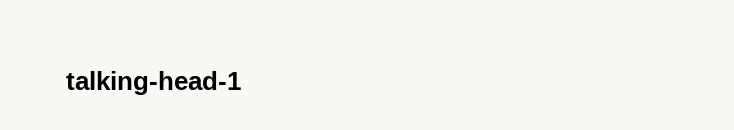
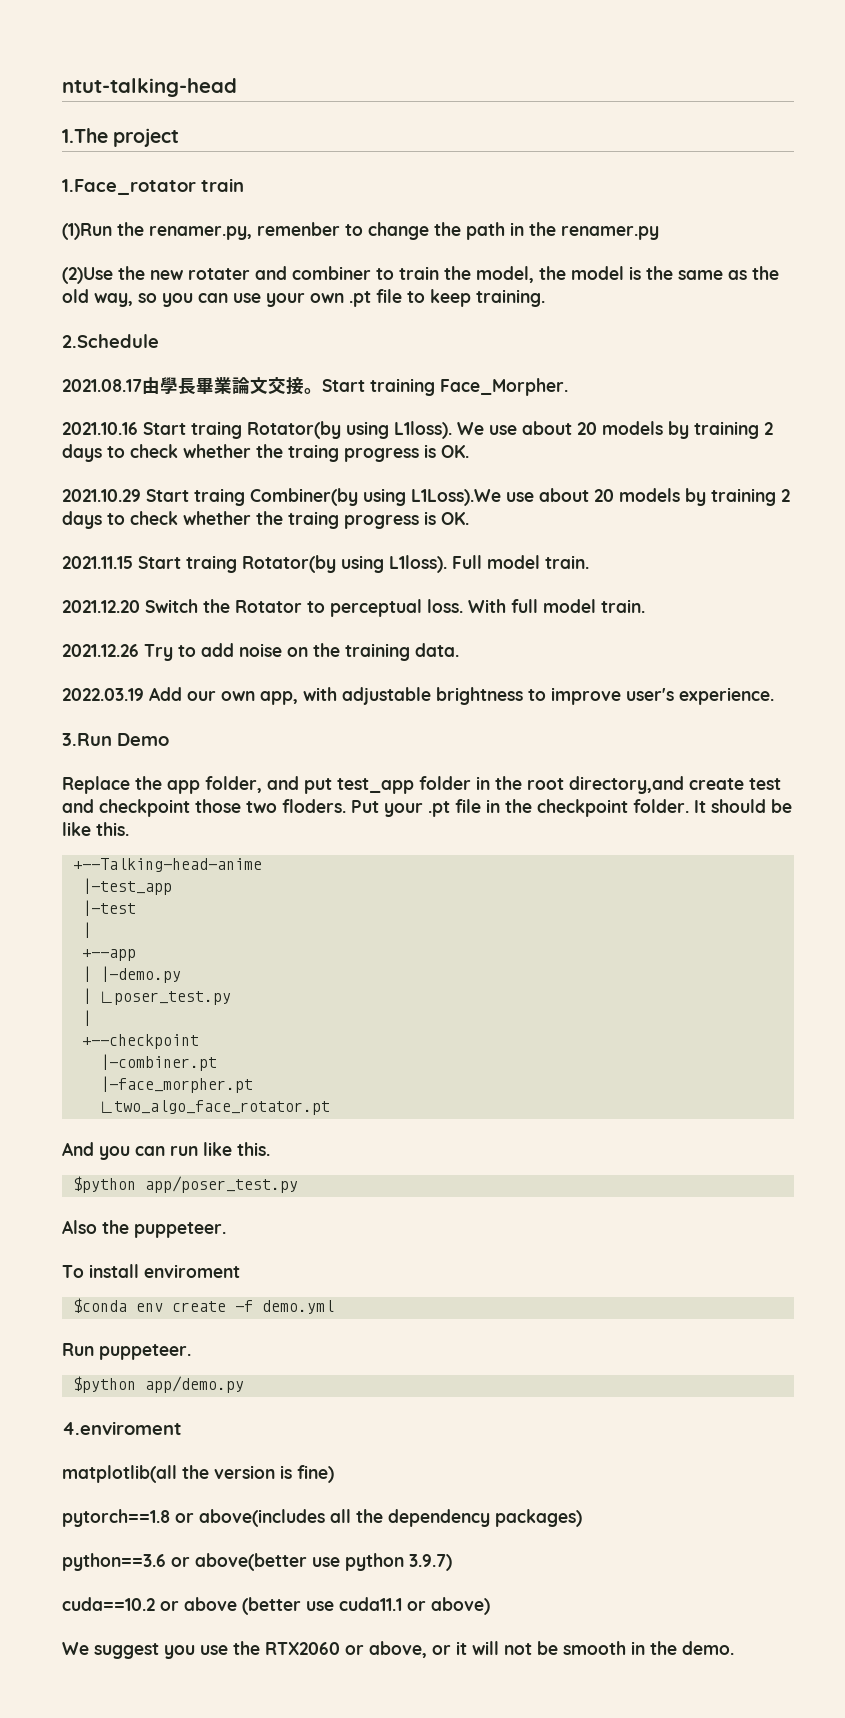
[66,71,241,95] talking-head-1 -> [62,78,237,97] [62,128,180,147] [62,178,244,195] [62,222,659,240] [62,266,779,284] [62,289,545,307] [62,334,159,348] [62,377,568,396] [62,421,773,439] [62,444,469,462] [62,488,790,506] [62,511,469,529] [62,555,589,573] [62,599,645,617] [62,643,459,661] [62,687,774,705] [62,733,169,746] [62,776,781,794] [62,799,792,817] [62,822,129,836] [72,858,262,872] [81,878,172,895] [81,900,136,916] [81,922,91,938] [81,949,136,961] [81,966,181,983] [81,988,231,1005] [81,1010,91,1026] [81,1034,199,1049] [99,1054,217,1071] [99,1076,253,1093] [99,1100,330,1115] [62,1142,270,1160] [72,1176,298,1193] [62,1220,226,1238] [62,1264,240,1278] [72,1298,334,1314] [62,1343,191,1360] [72,1376,244,1393] [62,1421,182,1435] [62,1465,334,1483] [62,1509,582,1527] [62,1553,452,1571] [62,1597,490,1615] [62,1641,734,1659] ntut-talking-head // 1.The project // 1.Face_rotator train // (1)Run the renamer.py, remenber to change the path in the renamer.py // (2)Use the new rotater and combiner to train the model, the model is the same as the old way, so you can use your own .pt file to keep training. // 2.Schedule // 2021.08.17由學長畢業論文交接。Start training Face_Morpher. // 2021.10.16 Start traing Rotator(by using L1loss). We use about 20 models by training 2 days to check whether the traing progress is OK. // 2021.10.29 Start traing Combiner(by using L1Loss).We use about 20 models by training 2 days to check whether the traing progress is OK. // 2021.11.15 Start traing Rotator(by using L1loss). Full model train. // 2021.12.20 Switch the Rotator to perceptual loss. With full model train. // 2021.12.26 Try to add noise on the training data. // 2022.03.19 Add our own app, with adjustable brightness to improve user's experience. // 3.Run Demo // Replace the app folder, and put test_app folder in the root directory,and create test and checkpoint those two floders. Put your .pt file in the checkpoint folder. It should be like this. // +--Talking-head-anime // |-test_app // |-test // | // +--app // | |-demo.py // | ∟poser_test.py // | // +--checkpoint // |-combiner.pt // |-face_morpher.pt // ∟two_algo_face_rotator.pt // And you can run like this. // $python app/poser_test.py // Also the puppeteer. // To install enviroment // $conda env create -f demo.yml // Run puppeteer. // $python app/demo.py // 4.enviroment // matplotlib(all the version is fine) // pytorch==1.8 or above(includes all the dependency packages) // python==3.6 or above(better use python 3.9.7) // cuda==10.2 or above (better use cuda11.1 or above) // We suggest you use the RTX2060 or above, or it will not be smooth in the demo.

